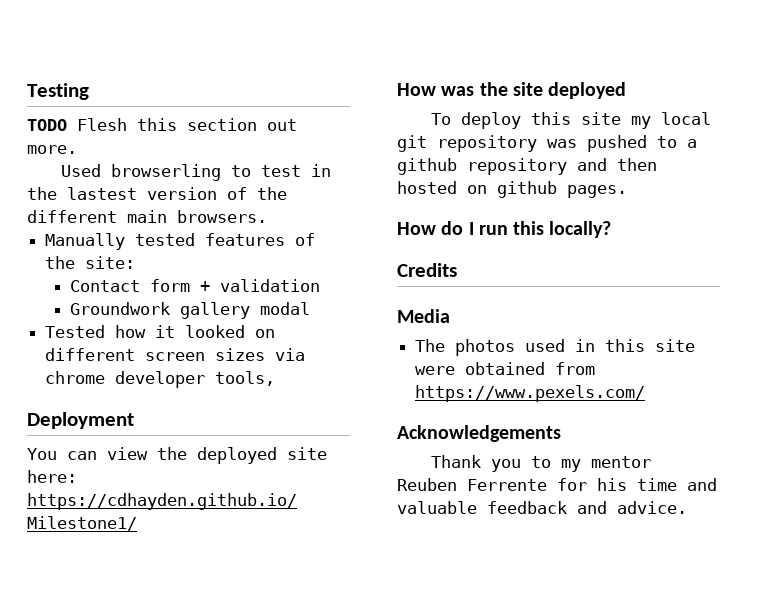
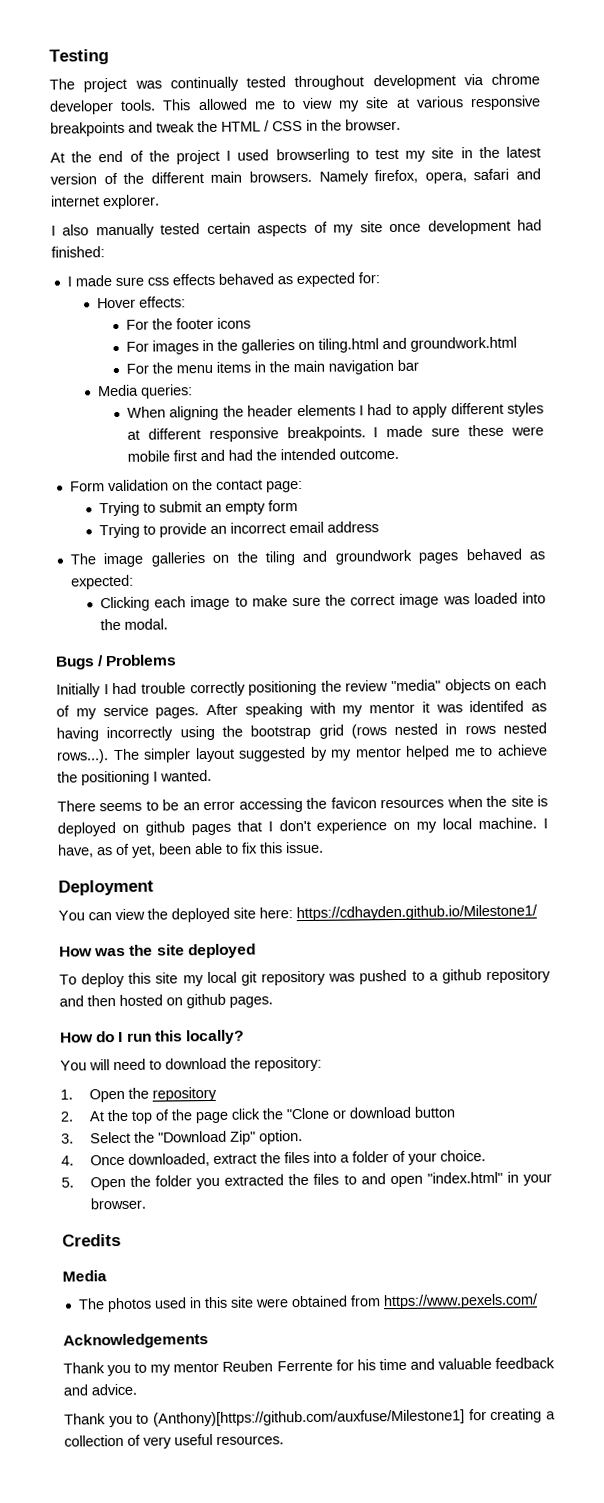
[27,118,297,131] [27,145,77,154] [61,164,102,177] TODO Flesh this section out more. // Used -> [49,73,540,93] [49,95,541,115] [50,118,401,137] [50,149,270,165] The project was continually tested throughout development via chrome developer tools. This allowed me to view my site at various responsive breakpoints and tweak the HTML / CSS in the browser. // At the end of the project I used
[311,164,332,177] [27,187,137,200] in the lastest -> [405,146,541,162] my site in the latest
[45,233,316,250] [45,256,136,269] [69,279,320,292] [69,302,310,319] [45,325,276,338] [45,348,306,361] [45,371,276,388] // Manually tested features of the site: // Contact form + validation // Groundwork gallery modal // Tested how it looked on different screen sizes via chrome developer tools, -> [318,168,542,185] [50,194,160,210] [51,219,542,239] [51,246,105,258] [66,272,380,288] [96,296,186,309] [125,317,251,330] [125,336,517,355] [125,359,419,375] [97,384,193,399] [126,402,544,421] [126,424,544,442] [126,448,399,462] [69,478,303,493] [98,500,298,517] [98,521,379,539] [69,548,545,568] [70,574,134,590] [99,592,546,612] [99,618,168,631] [55,654,178,670] [56,678,547,698] [56,700,547,720] [56,722,547,742] [56,744,548,764] [57,769,212,786] [57,795,548,813] [57,817,548,837] [57,841,324,858] Namely firefox, opera, safari and internet explorer. // I also manually tested certain aspects of my site once development had finished: // I made sure css effects behaved as expected for: // Hover effects: // For the footer icons // For images in the galleries on tiling.html and groundwork.html // For the menu items in the main navigation bar // Media queries: // When aligning the header elements I had to apply different styles at different responsive breakpoints. I made sure these were mobile first and had the intended outcome. // Form validation on the contact page: // Trying to submit an empty form // Trying to provide an incorrect email address // The image galleries on the tiling and groundwork pages behaved as expected: // Clicking each image to make sure the correct image was loaded into the modal. // Bugs / Problems // Initially I had trouble correctly positioning the review "media" objects on each of my service pages. After speaking with my mentor it was identifed as having incorrectly using the bootstrap grid (rows nested in rows nested rows...). The simpler layout suggested by my mentor helped me to achieve the positioning I wanted. // There seems to be an error accessing the favicon resources when the site is deployed on github pages that I don't experience on my local machine. I have, as of yet, been able to fix this issue.
(612, 229) none -> [60,1056,322,1072] [60,1086,217,1103] [60,1106,455,1124] [61,1130,303,1145] [61,1150,486,1167] [61,1171,553,1191] [89,1197,146,1210] // You will need to download the repository: // 1. Open the repository // 2. At the top of the page click the "Clone or download button // 3. Select the "Download Zip" option. // 4. Once downloaded, extract the files into a folder of your choice. // 5. Open the folder you extracted the files to and open "index.html" in your browser.
(687, 507) none -> [64,1408,556,1428] [64,1434,284,1449] // Thank you to (Anthony)[https://github.com/auxfuse/Milestone1] for creating a collection of very useful resources.

